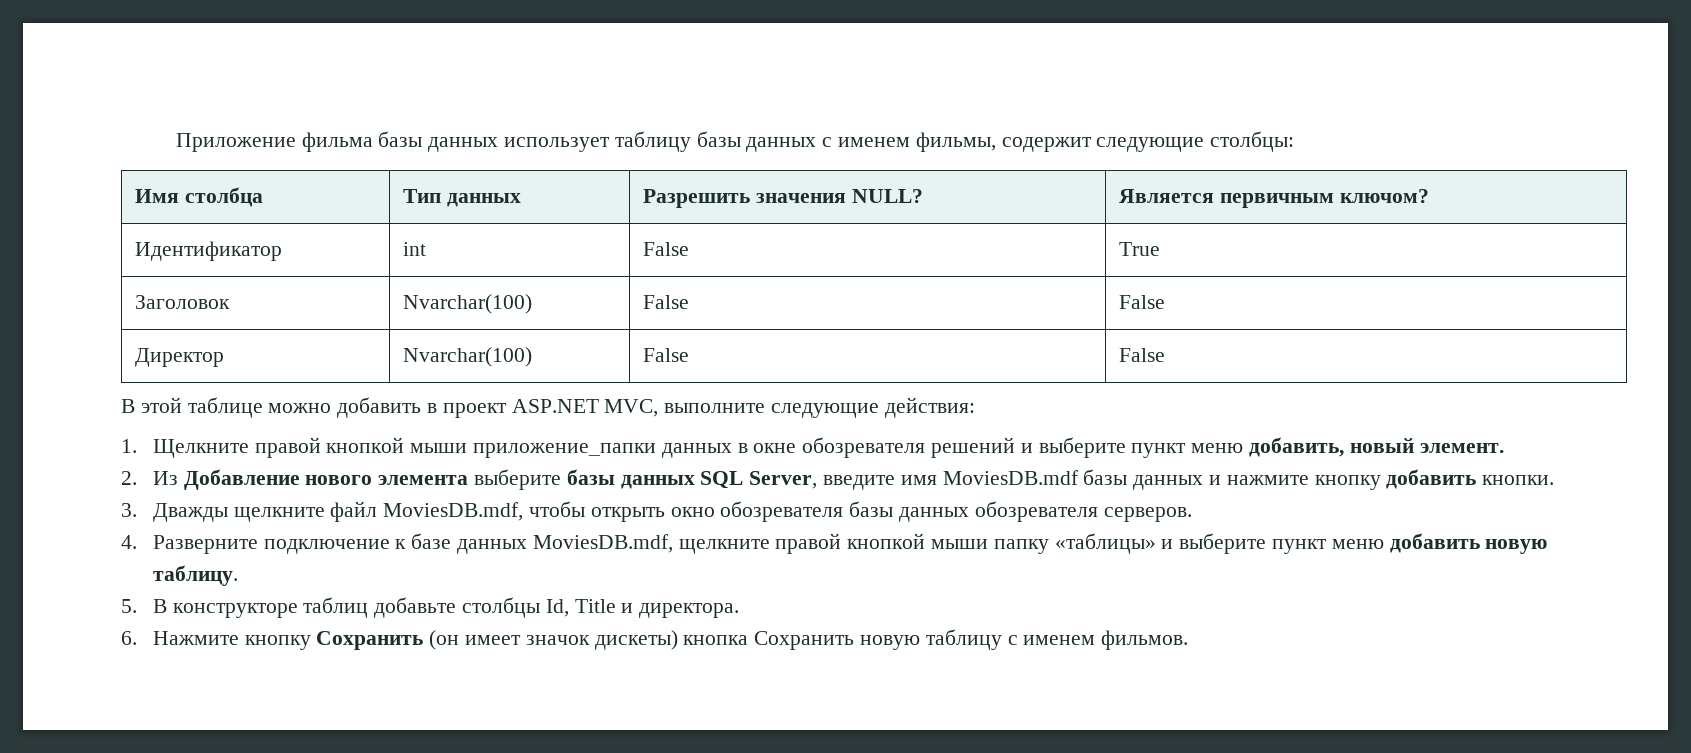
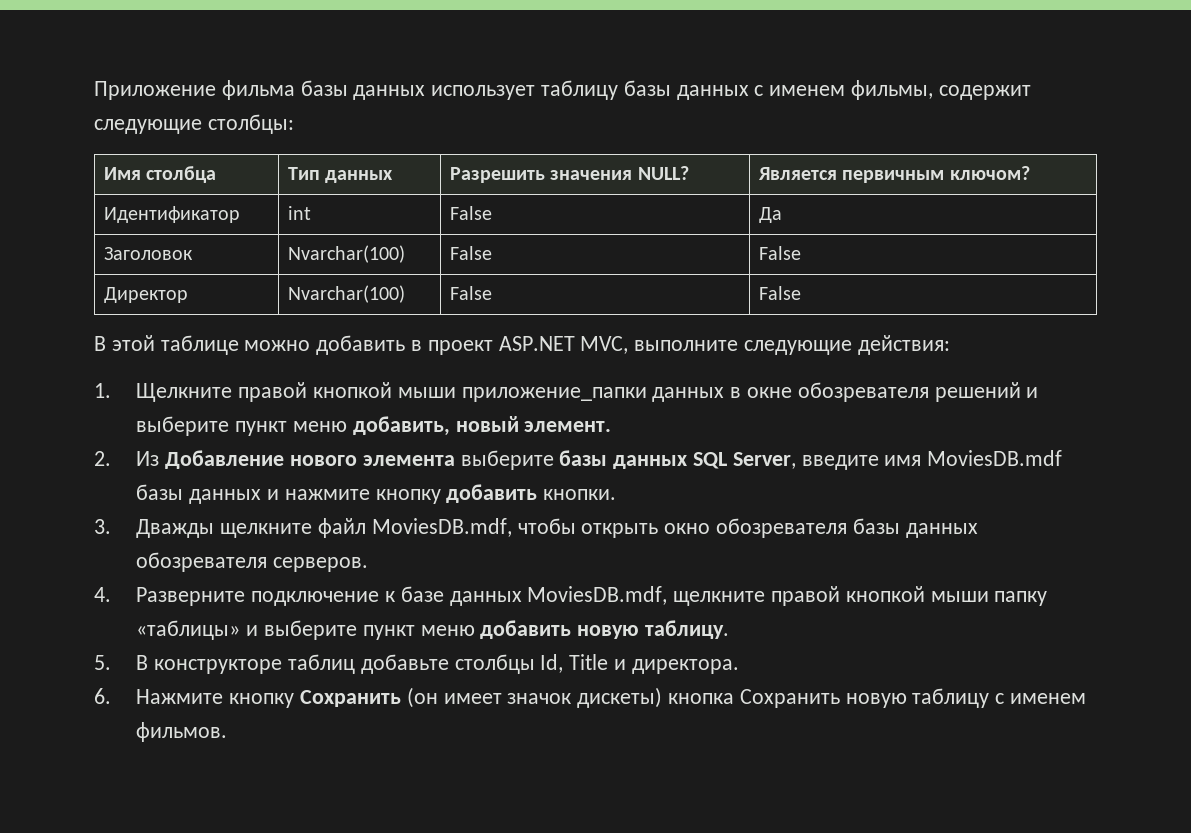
[1119,242,1161,256] True -> [758,207,782,223] Да

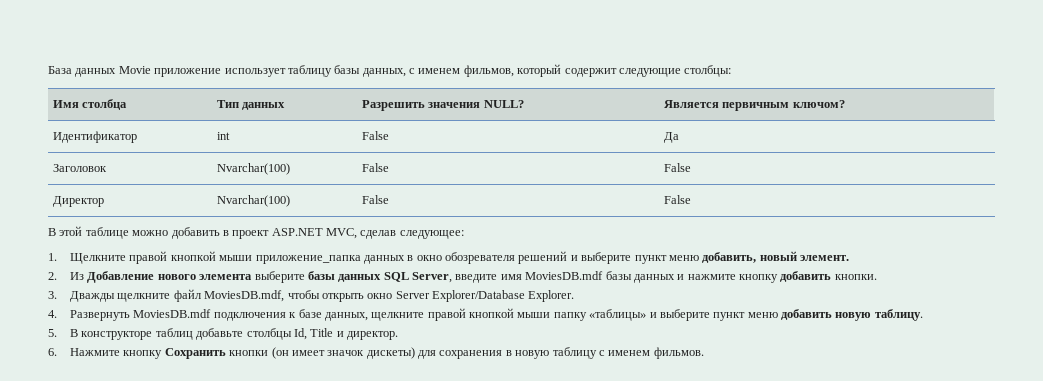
[94,80,426,100] Приложение фильма базы данных -> [48,66,222,77] База данных Movie приложение
[676,80,934,100] данных с именем фильмы, -> [362,64,562,77] данных, с именем фильмов, который
[634,335,950,355] выполните следующие действия: -> [360,230,464,239] сделав следующее:
[461,387,647,402] приложение_папки -> [255,255,361,264] приложение_папка
[747,387,793,398] окне -> [416,255,442,261] окно
[716,518,978,538] [136,552,369,572] [94,586,668,606] обозревателя базы данных обозревателя серверов. // 4. Разверните подключение к базе данных MoviesDB.mdf, -> [395,290,575,302] [48,309,368,321] Server Explorer/Database Explorer. // 4. Развернуть MoviesDB.mdf подключения к базе данных,
[631,659,739,674] директора. -> [347,331,399,340] директор.
(402, 698) none -> [229,350,269,356] кнопки
[668,689,840,708] кнопка Сохранить -> [418,350,512,359] для сохранения в

